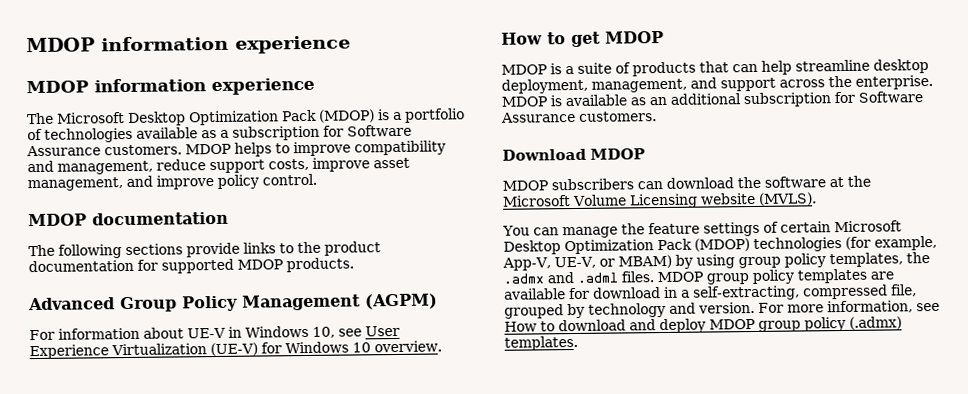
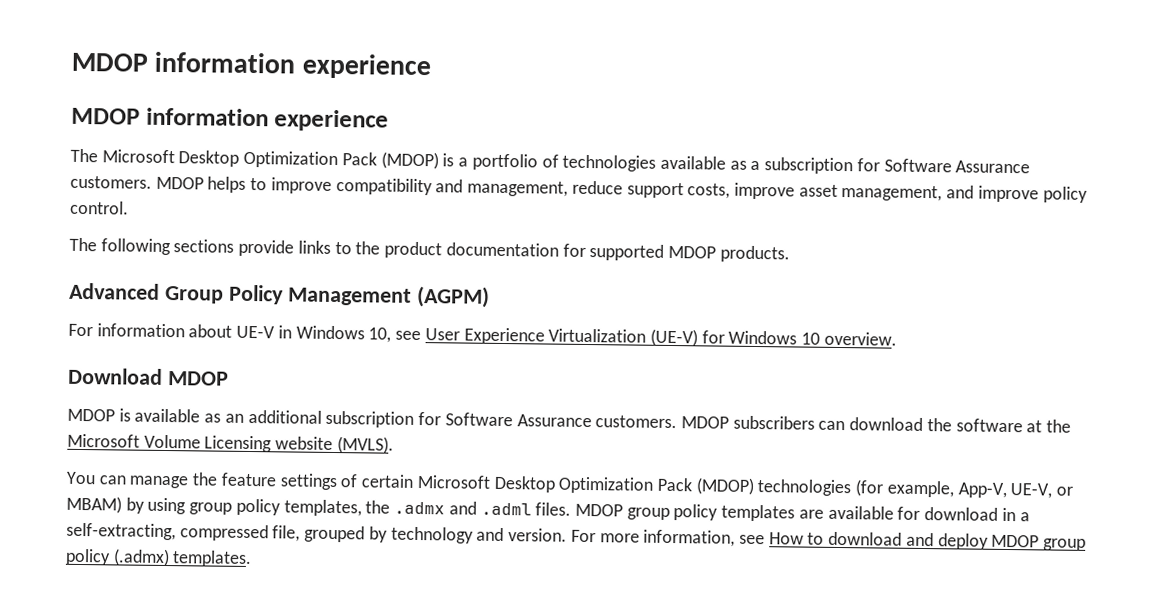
[28,211,229,227] // MDOP documentation -> (129, 207) none
[501,31,601,48] How to get -> [68,367,163,385] Download
[565,59,929,77] [501,74,933,94] [501,95,562,107] a suite of products that can help streamline desktop deployment, management, and support across the enterprise. MDOP is -> (131, 415) none
[502,148,645,161] // Download MDOP // -> (678, 422) none

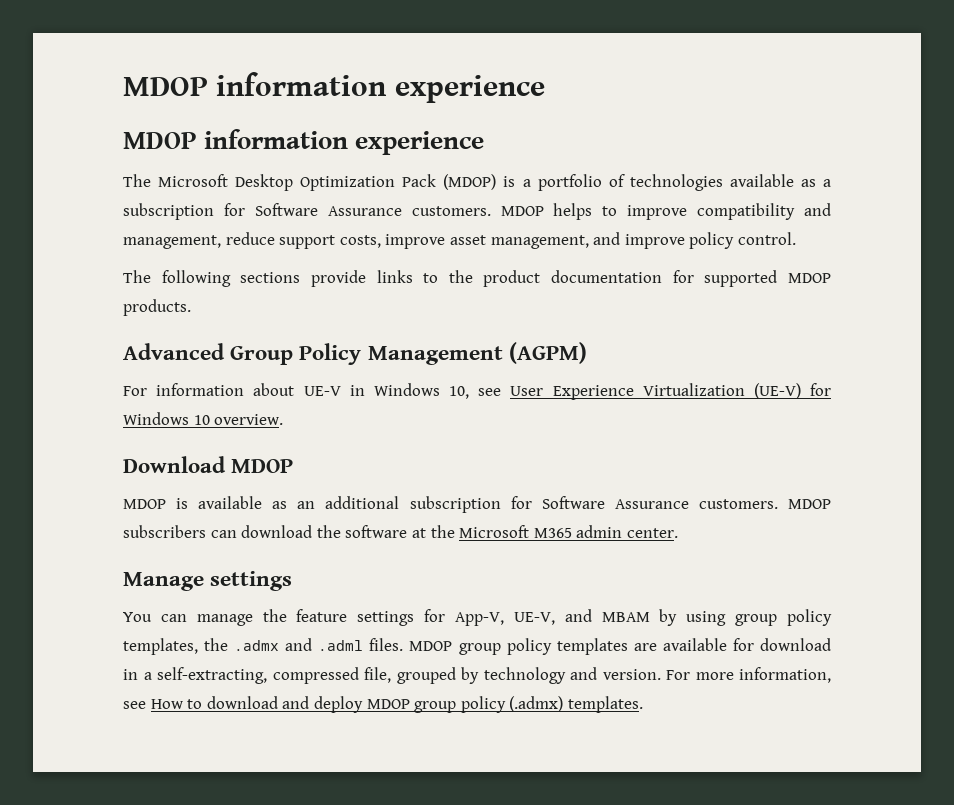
[143,434,394,454] Volume Licensing website (MVLS). -> [533,525,678,538] [123,571,293,591] M365 admin center. // Manage settings
[340,474,1074,499] [66,495,122,514] of certain Microsoft Desktop Optimization Pack (MDOP) technologies (for example, App-V, UE-V, or MBAM) -> [424,609,650,626] for App-V, UE-V, and MBAM

